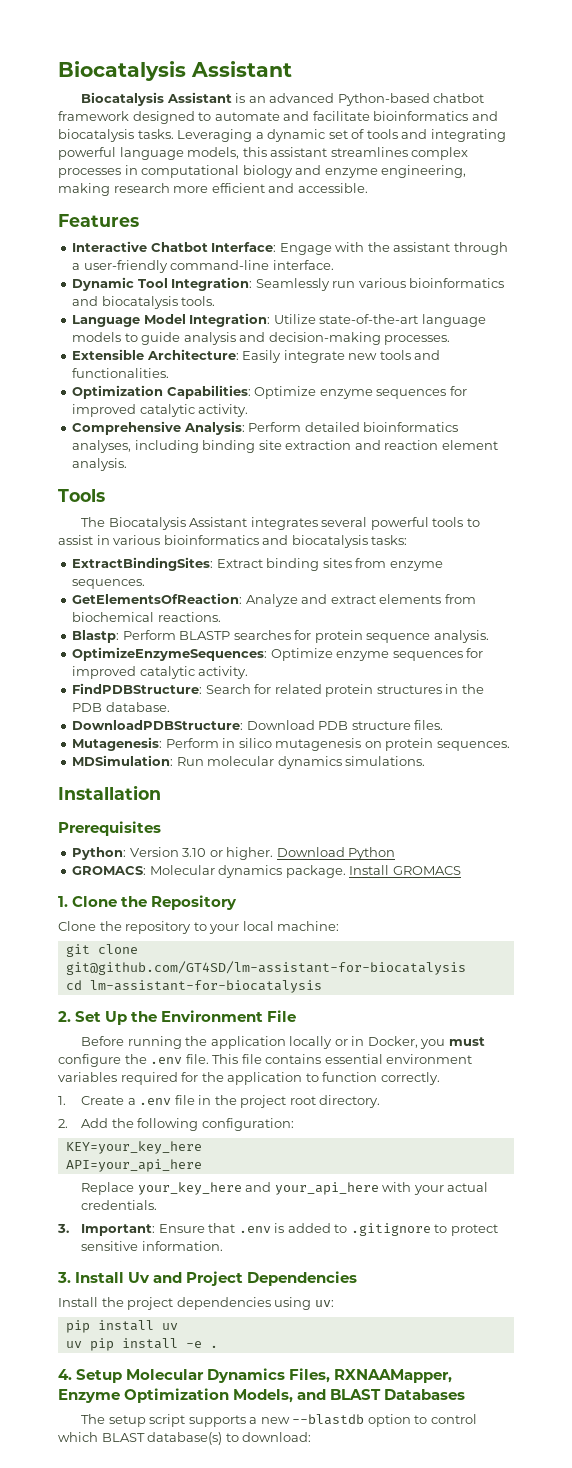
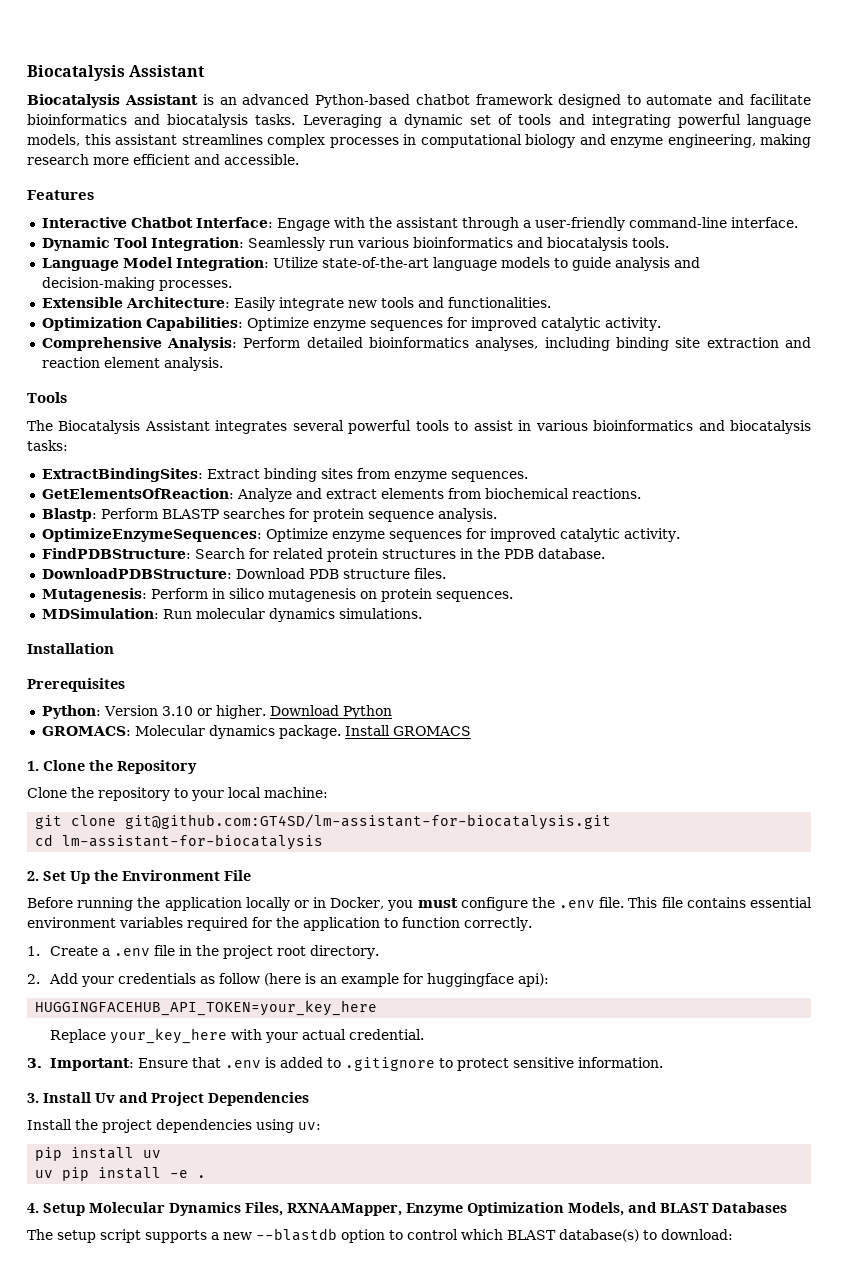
[65,961,466,975] git@github.com/GT4SD/lm-assistant-for-biocatalysis -> [125,814,612,830] git@github.com:GT4SD/lm-assistant-for-biocatalysis.git
[111,1118,294,1131] [65,1141,202,1154] [65,1159,202,1172] the following configuration: // KEY=your_key_here // API=your_api_here -> [81,973,550,987] [35,1000,378,1016] your credentials as follow (here is an example for huggingface api): // HUGGINGFACEHUB_API_TOKEN=your_key_here
[245,1182,379,1195] and your_api_here -> (228, 1036) none
[81,1200,158,1210] credentials. -> [349,1029,425,1040] credential.

